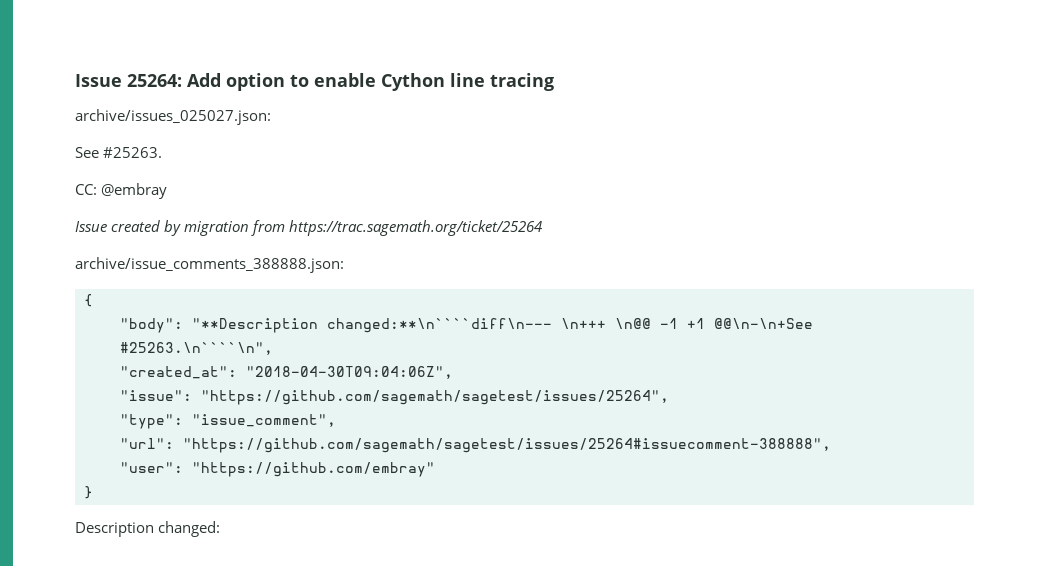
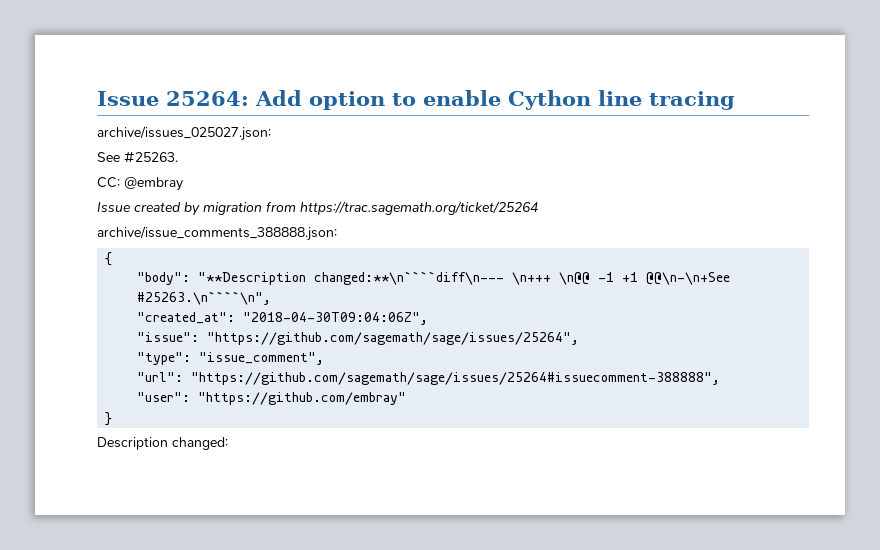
[201,390,669,405] "https://github.com/sagemath/sagetest/issues/25264", -> [207,332,580,345] "https://github.com/sagemath/sage/issues/25264",
[183,438,831,453] "https://github.com/sagemath/sagetest/issues/25264#issuecomment-388888", -> [191,372,721,385] "https://github.com/sagemath/sage/issues/25264#issuecomment-388888",

